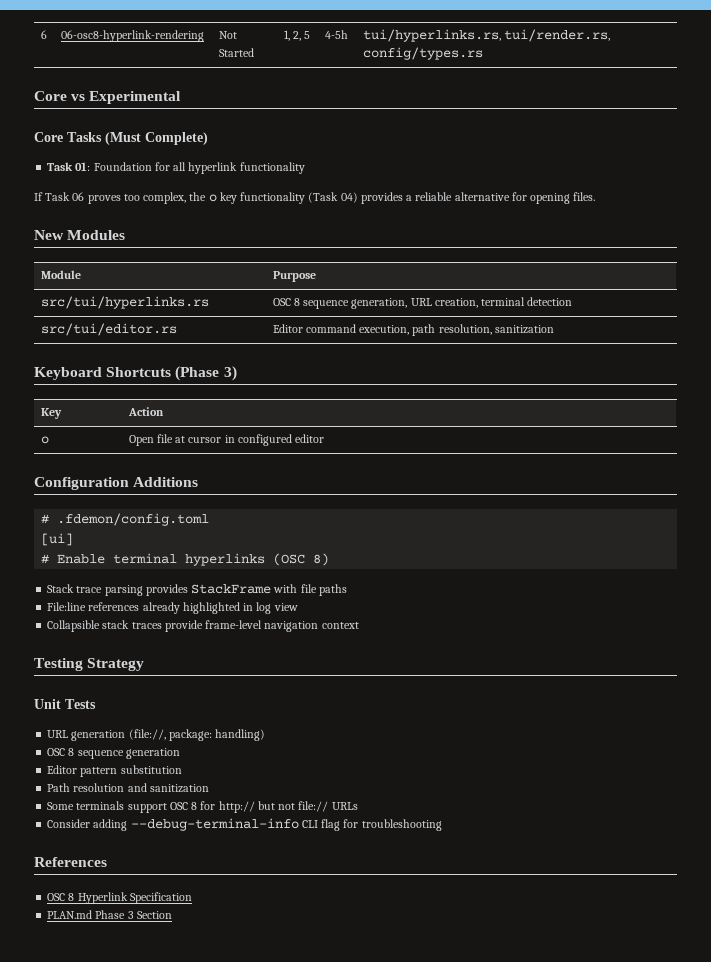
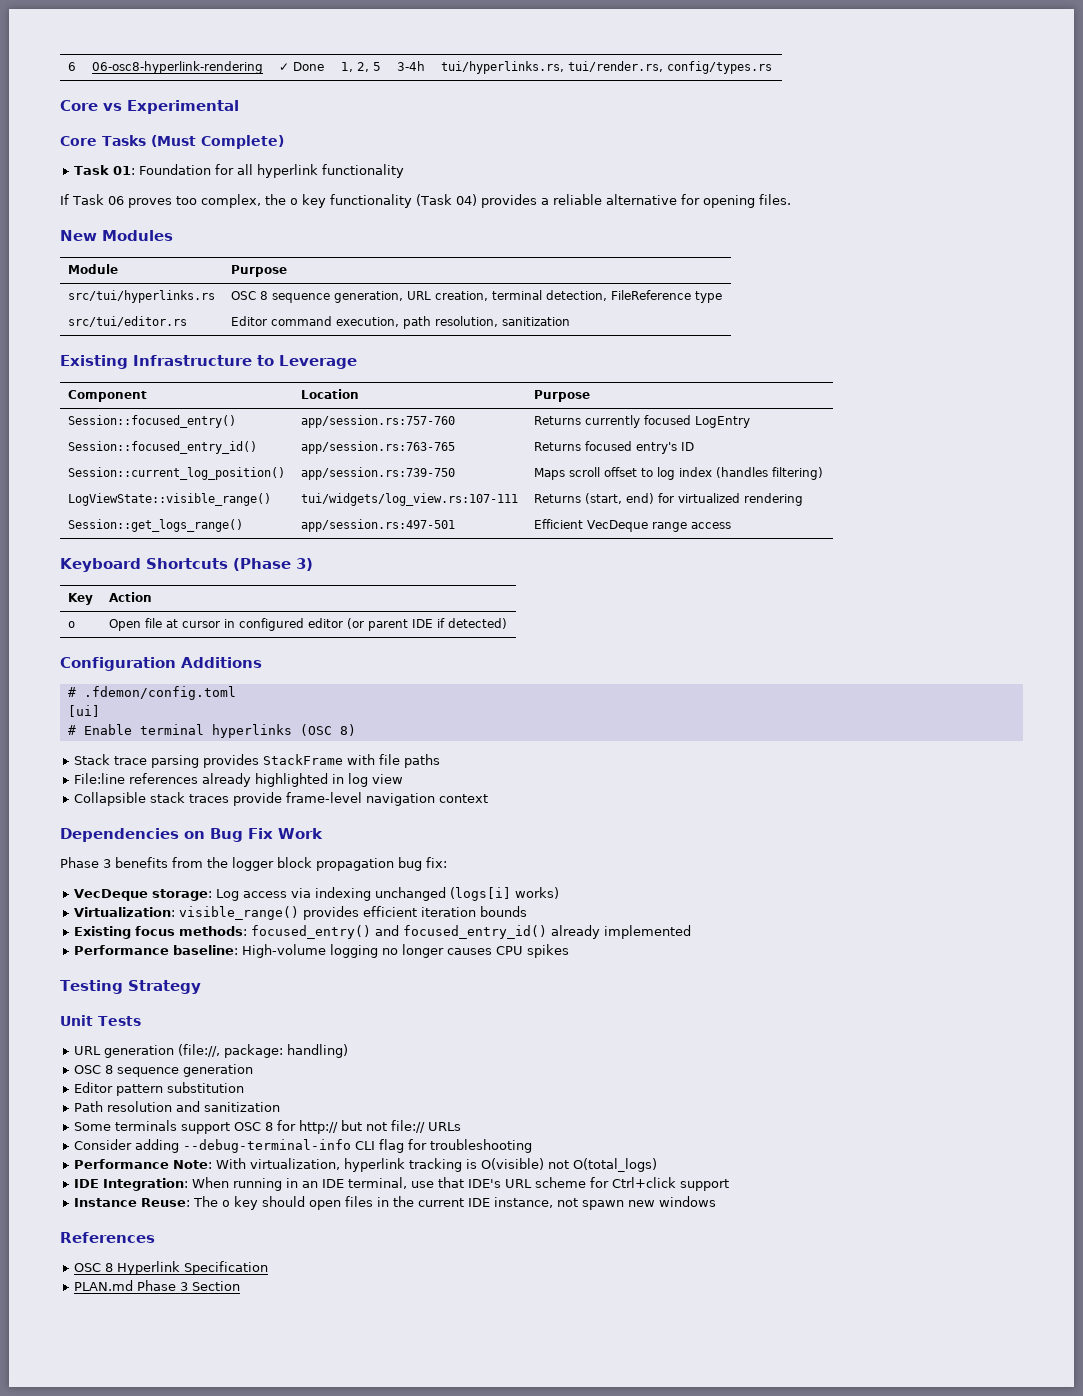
[218,31,237,39] [218,48,254,57] Not Started -> [278,62,324,71] ✓ Done
[324,30,348,39] 4-5h -> [396,61,425,71] 3-4h
[527,297,573,306] detection -> [545,290,722,303] detection, FileReference type
(554, 329) none -> [60,355,357,369] [67,390,147,402] [300,389,359,399] [533,390,590,402] [67,415,236,428] [300,415,455,428] [533,415,750,428] [67,441,257,454] [300,441,455,454] [533,441,694,454] [67,467,285,480] [300,467,455,480] [533,467,823,480] [67,493,271,506] [300,493,518,506] [533,493,803,506] [67,519,243,532] [300,519,455,532] [533,519,731,532] // Existing Infrastructure to Leverage // Component | Location | Purpose // Session::focused_entry() | app/session.rs:757-760 | Returns currently focused LogEntry // Session::focused_entry_id() | app/session.rs:763-765 | Returns focused entry's ID // Session::current_log_position() | app/session.rs:739-750 | Maps scroll offset to log index (handles filtering) // LogViewState::visible_range() | tui/widgets/log_view.rs:107-111 | Returns (start, end) for virtualized rendering // Session::get_logs_range() | app/session.rs:497-501 | Efficient VecDeque range access
(325, 438) none -> [346,618,507,631] (or parent IDE if detected)
(359, 625) none -> [60,828,323,842] [60,857,447,871] [74,887,560,901] [74,906,528,920] [74,925,692,939] [74,944,570,958] // Dependencies on Bug Fix Work // Phase 3 benefits from the logger block propagation bug fix: // VecDeque storage: Log access via indexing unchanged (logs[i] works) // Virtualization: visible_range() provides efficient iteration bounds // Existing focus methods: focused_entry() and focused_entry_id() already implemented // Performance baseline: High-volume logging no longer causes CPU spikes
(442, 825) none -> [74,1158,658,1172] [74,1177,730,1191] [74,1196,717,1210] // Performance Note: With virtualization, hyperlink tracking is O(visible) not O(total_logs) // IDE Integration: When running in an IDE terminal, use that IDE's URL scheme for Ctrl+click support // Instance Reuse: The o key should open files in the current IDE instance, not spawn new windows

